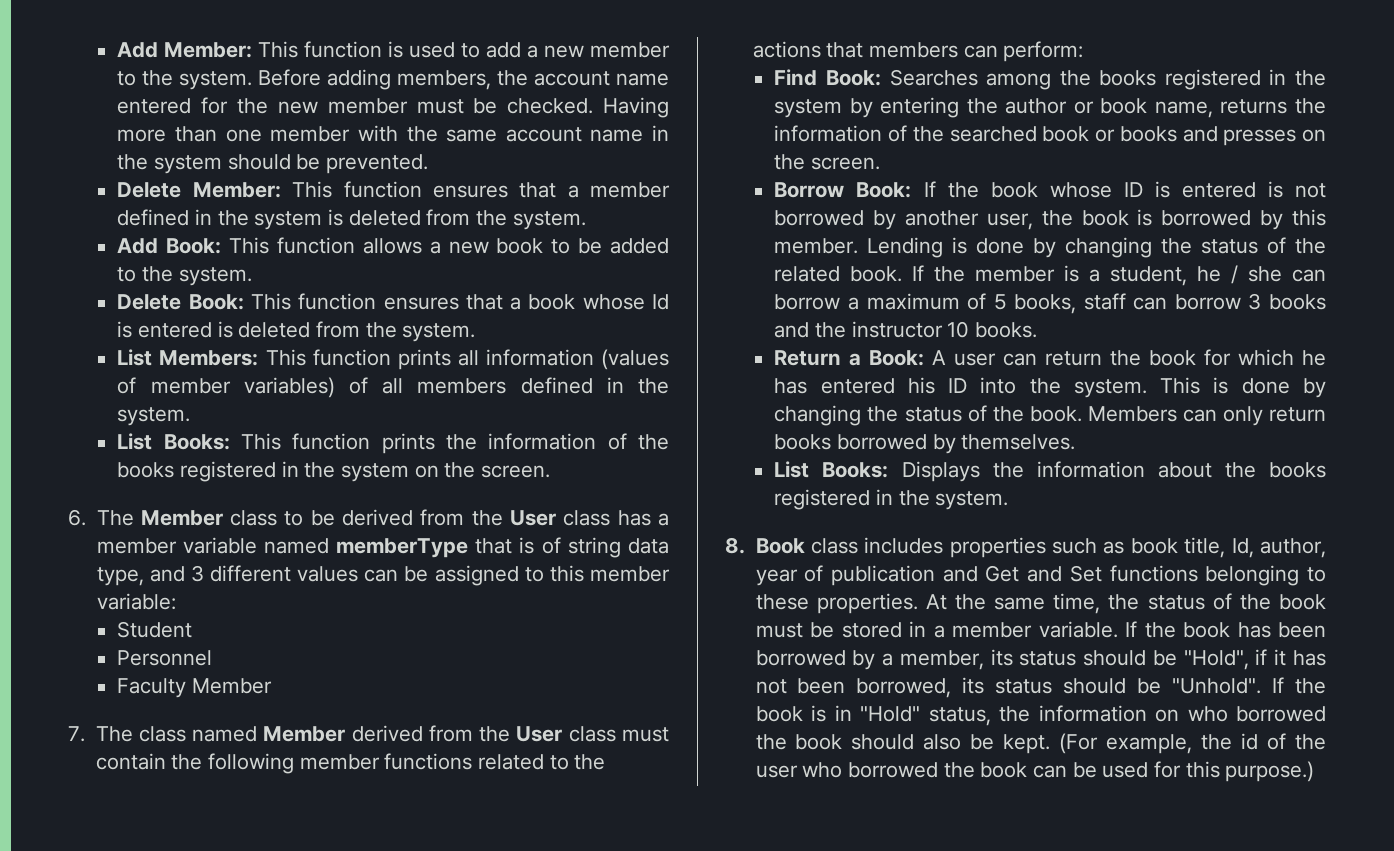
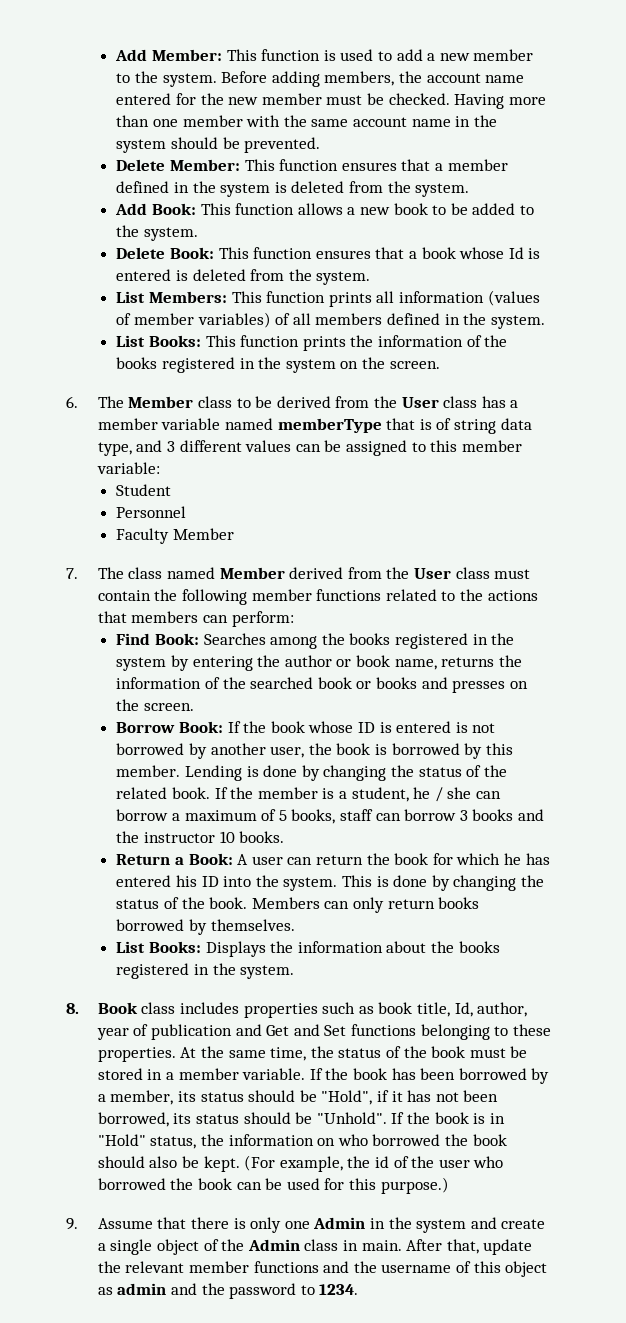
(1315, 771) none -> [66,1217,546,1233] [97,1239,533,1255] [97,1261,548,1277] [97,1283,359,1299] // 9. Assume that there is only one Admin in the system and create a single object of the Admin class in main. After that, update the relevant member functions and the username of this object as admin and the password to 1234.

